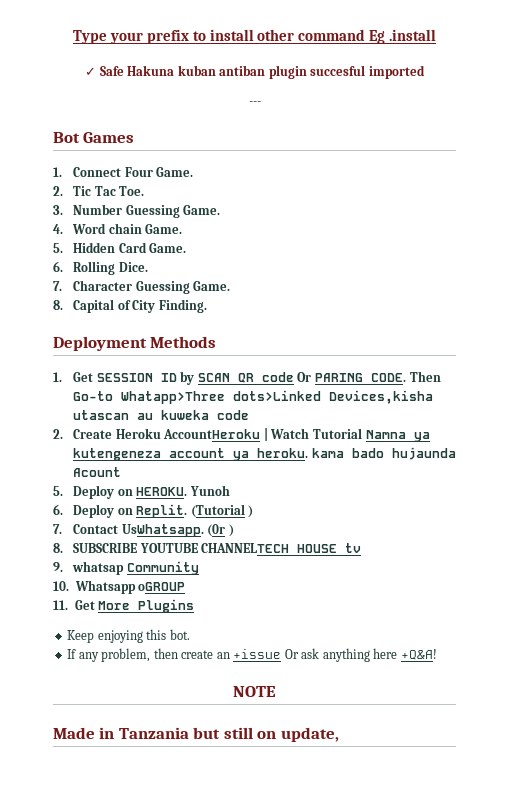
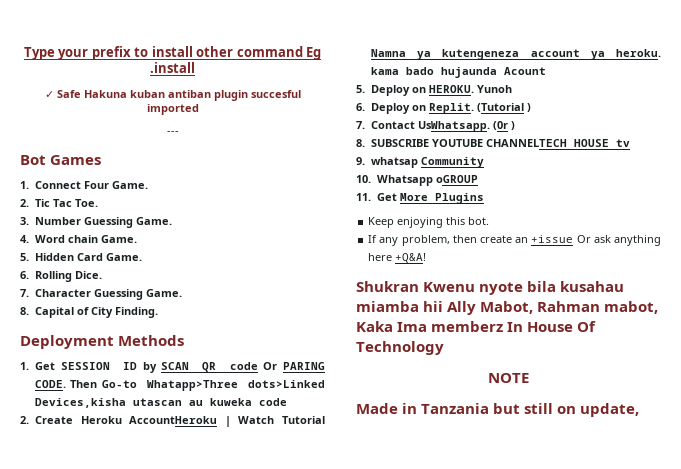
(437, 654) none -> [356,281,625,295] [356,301,659,315] [356,321,597,332] [356,341,444,355] // Shukran Kwenu nyote bila kusahau miamba hii Ally Mabot, Rahman mabot, Kaka Ima memberz In House Of Technology

